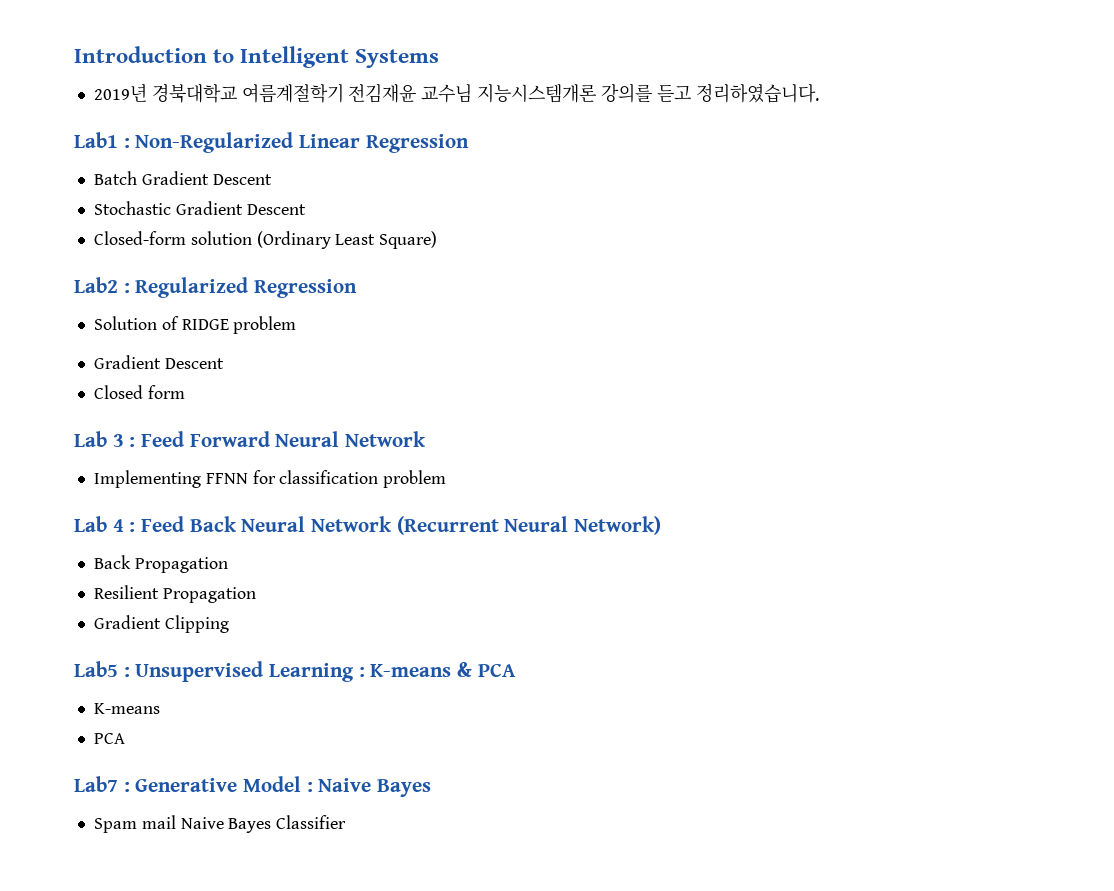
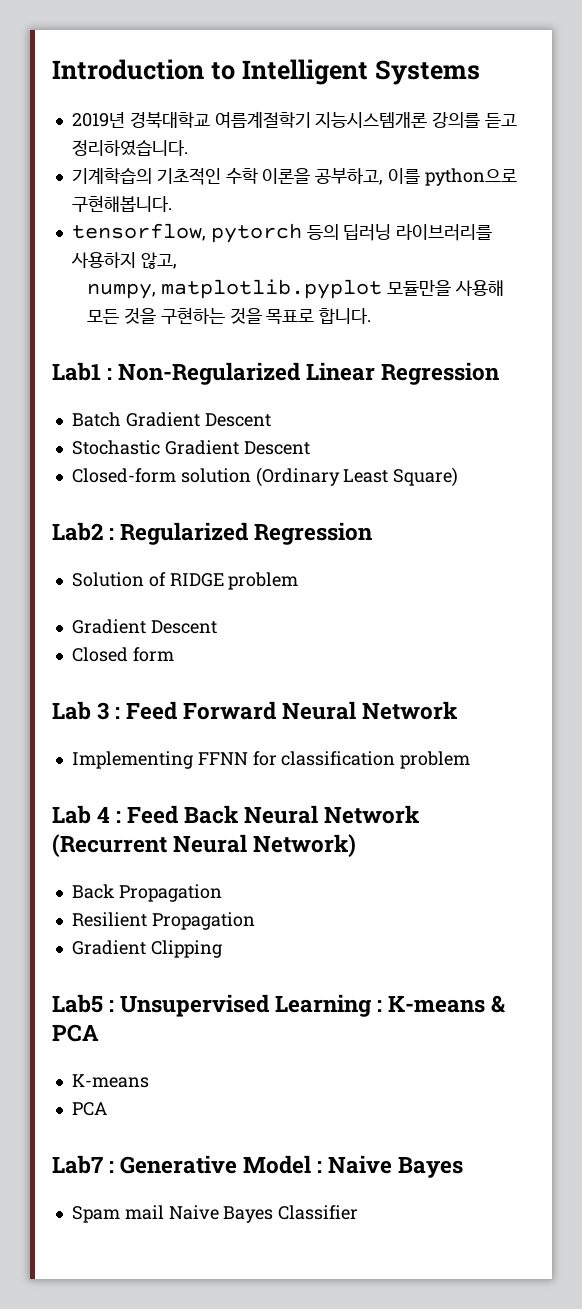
[348,84,473,103] 전김재윤 교수님 -> (311, 119) none
(819, 93) none -> [71,167,517,186] [71,195,172,212] [71,223,493,243] [70,252,177,269] [86,279,504,299] [86,307,372,325] // 기계학습의 기초적인 수학 이론을 공부하고, 이를 python으로 구현해봅니다. // tensorflow, pytorch 등의 딥러닝 라이브러리를 사용하지 않고, // numpy, matplotlib.pyplot 모듈만을 사용해 모든 것을 구현하는 것을 목표로 합니다.

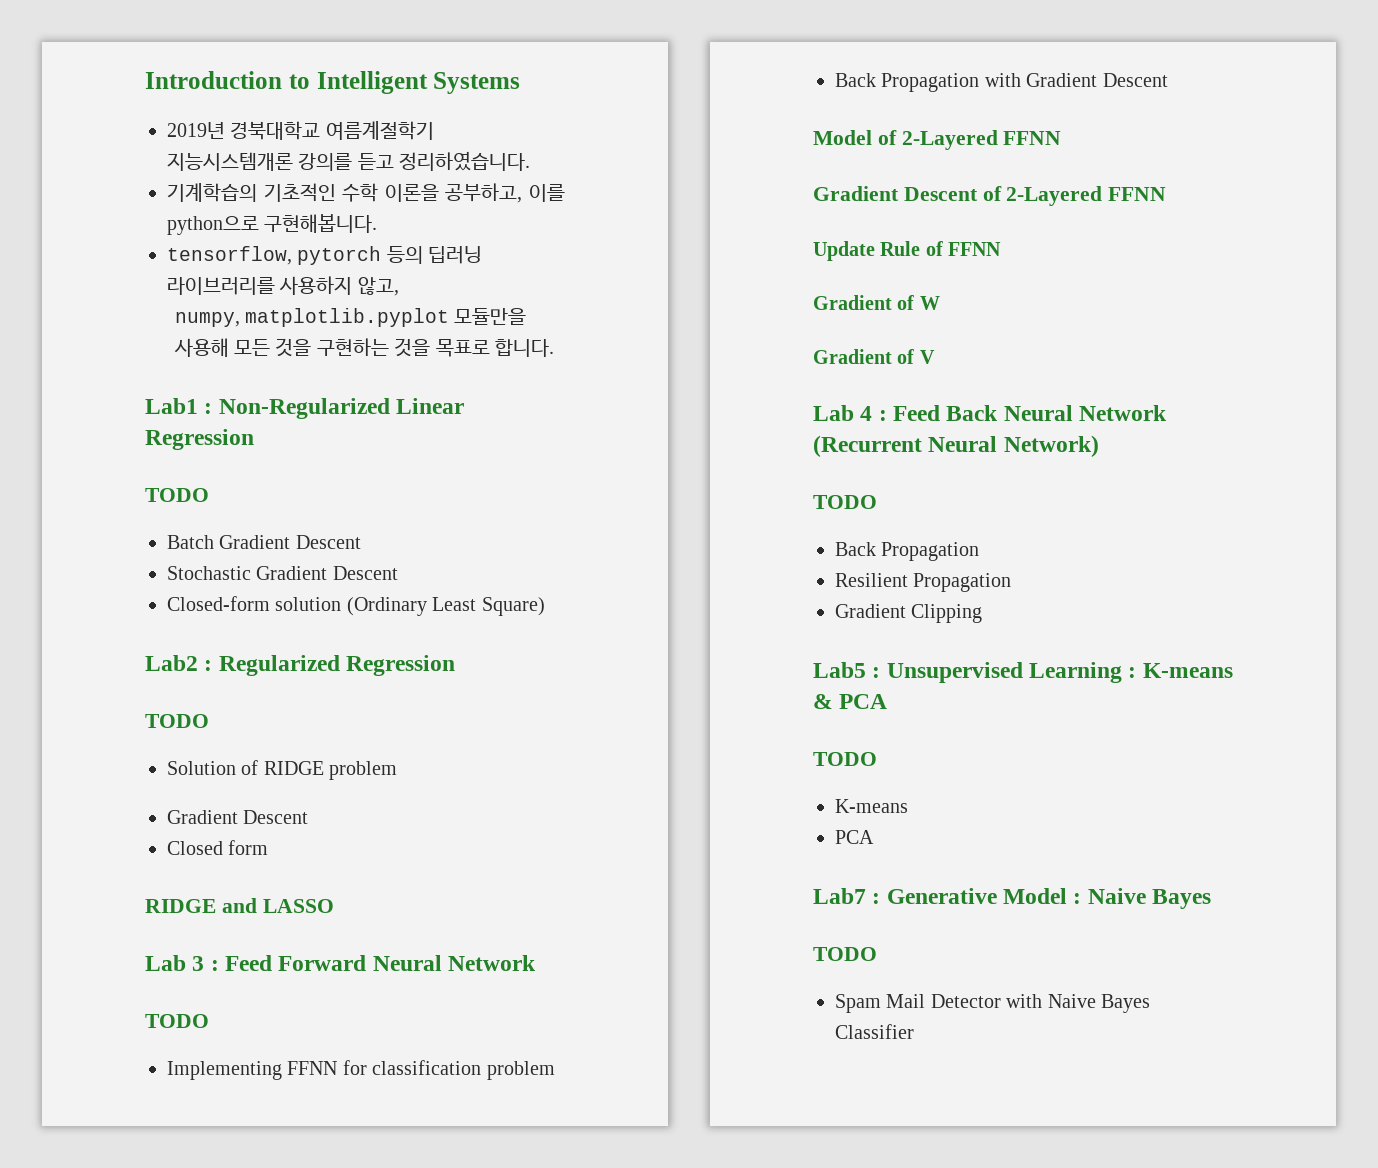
(500, 373) none -> [145,488,209,502] // TODO
(373, 533) none -> [145,714,209,728] // TODO
(174, 654) none -> [145,898,334,913] // RIDGE and LASSO
(459, 710) none -> [145,1014,209,1028] // TODO
(471, 760) none -> [835,73,1168,92] [813,130,1062,150] [813,186,1167,206] [813,241,1002,261] [813,295,940,310] [813,349,935,364] // Back Propagation with Gradient Descent // Model of 2-Layered FFNN // Gradient Descent of 2-Layered FFNN // Update Rule of FFNN // Gradient of W // Gradient of V
(357, 845) none -> [813,495,877,509] // TODO
(99, 1033) none -> [813,752,877,766] // TODO
(464, 1167) none -> [813,947,877,961] // TODO
[124,1205,164,1220] mail -> [886,994,1043,1008] Mail Detector with

